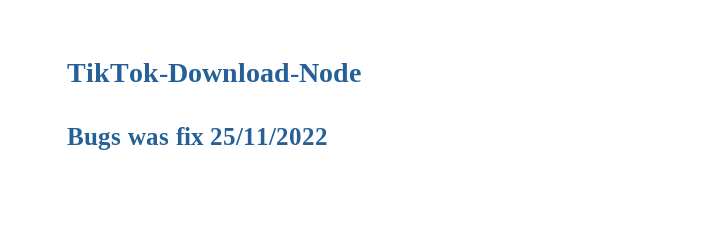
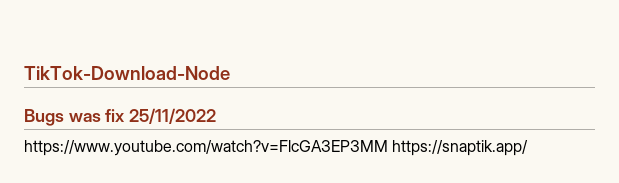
(329, 136) none -> [24,140,529,156] // https://www.youtube.com/watch?v=FlcGA3EP3MM https://snaptik.app/

